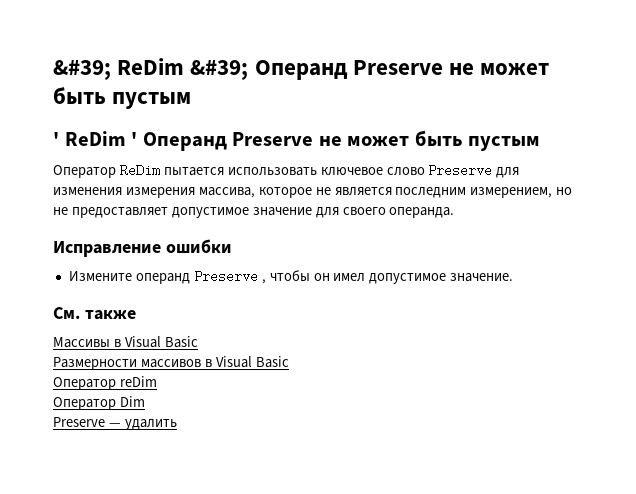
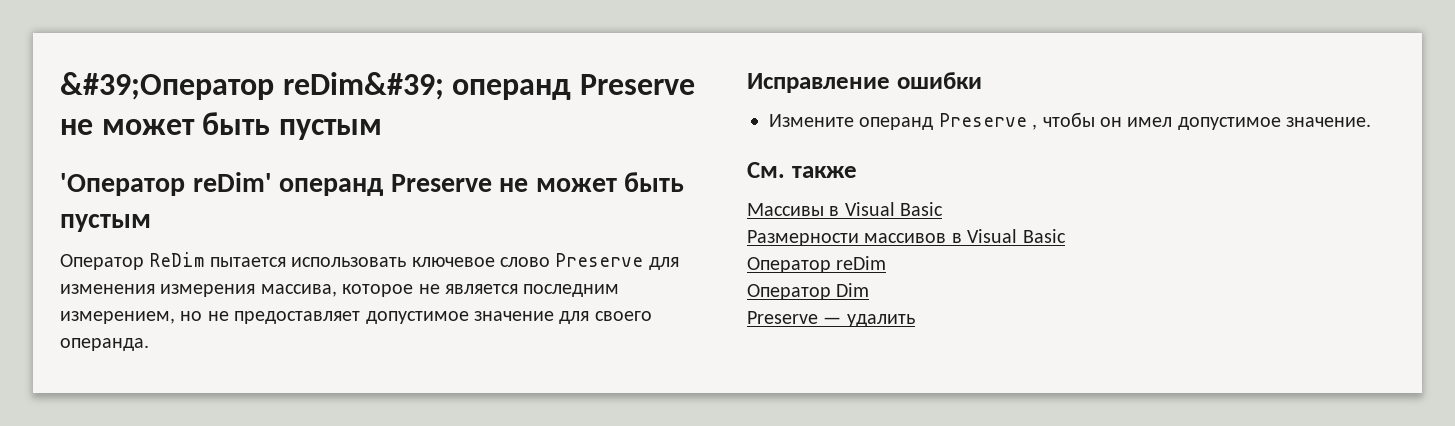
[53,58,550,80] [53,87,192,109] [53,131,227,151] &#39; ReDim &#39; Операнд Preserve не может быть пустым // ' ReDim ' Операнд -> [60,72,695,100] [60,112,382,140] [60,172,384,196] &#39;Оператор reDim&#39; операнд Preserve не может быть пустым // 'Оператор reDim' операнд

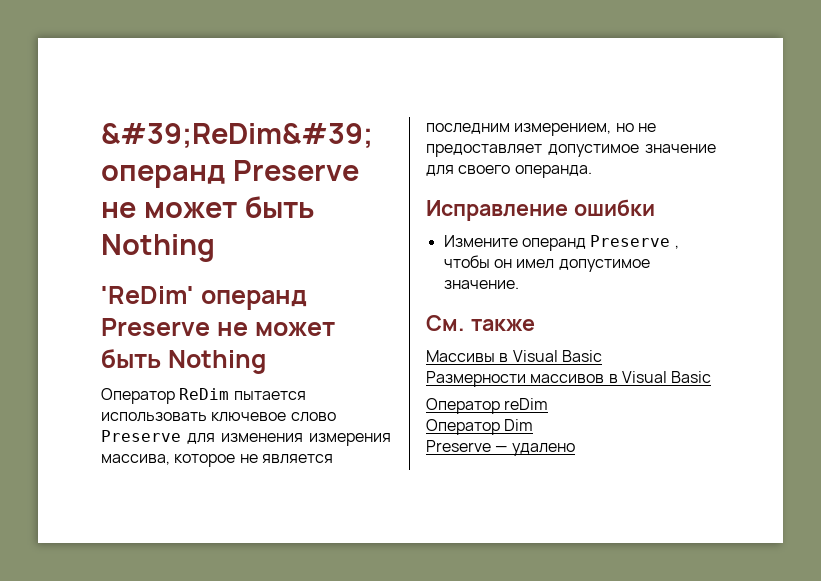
[60,72,695,100] [60,112,382,140] [60,172,685,196] [60,214,151,232] &#39;Оператор reDim&#39; операнд Preserve не может быть пустым // 'Оператор reDim' операнд Preserve не может быть пустым -> [101,123,373,148] [101,160,359,188] [101,196,314,218] [101,234,215,262] [101,286,307,310] [101,318,335,336] [101,349,266,374] &#39;ReDim&#39; операнд Preserve не может быть Nothing // 'ReDim' операнд Preserve не может быть Nothing
[846,314,915,327] удалить -> [511,443,575,456] удалено

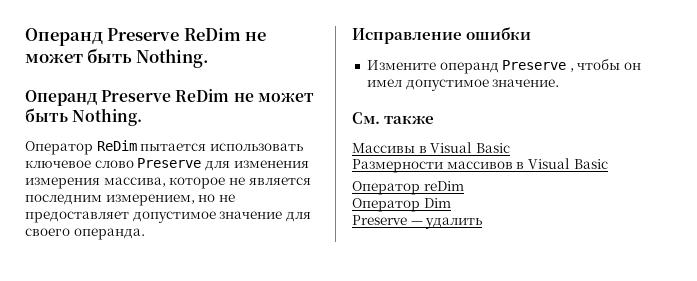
[101,123,373,148] [101,160,359,188] [101,196,314,218] [101,234,215,262] [101,286,307,310] [101,318,335,336] [101,349,266,374] &#39;ReDim&#39; операнд Preserve не может быть Nothing // 'ReDim' операнд Preserve не может быть Nothing -> [25,28,267,46] [25,48,209,68] [25,89,314,106] [25,108,143,126] Операнд Preserve ReDim не может быть Nothing. // Операнд Preserve ReDim не может быть Nothing.
[511,443,575,456] удалено -> [425,217,483,229] удалить

